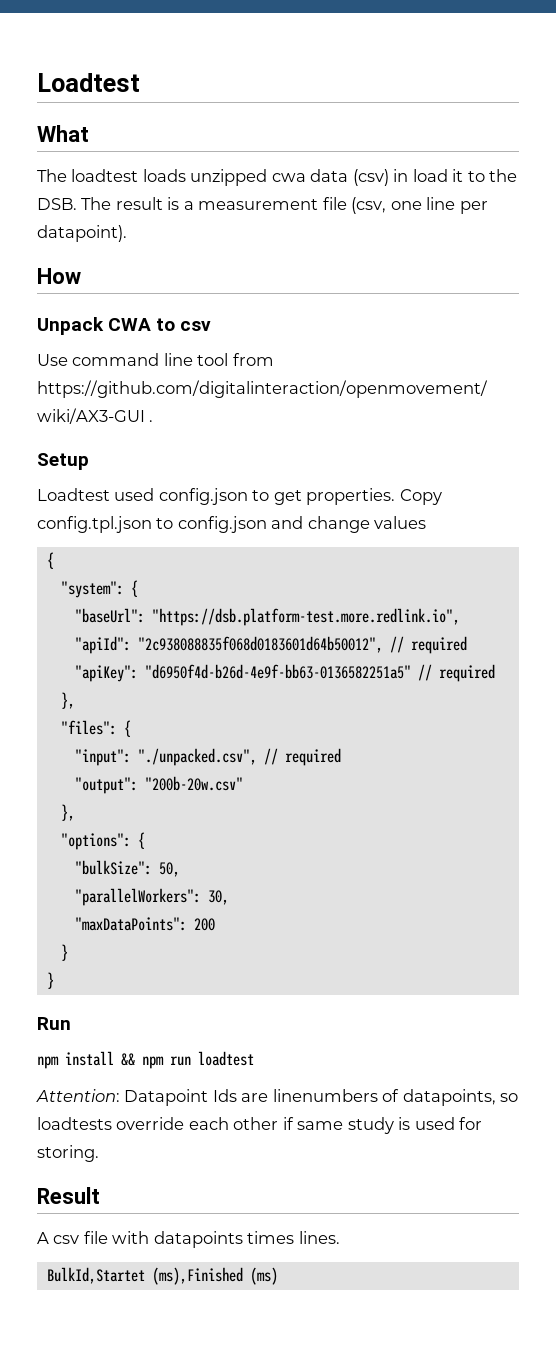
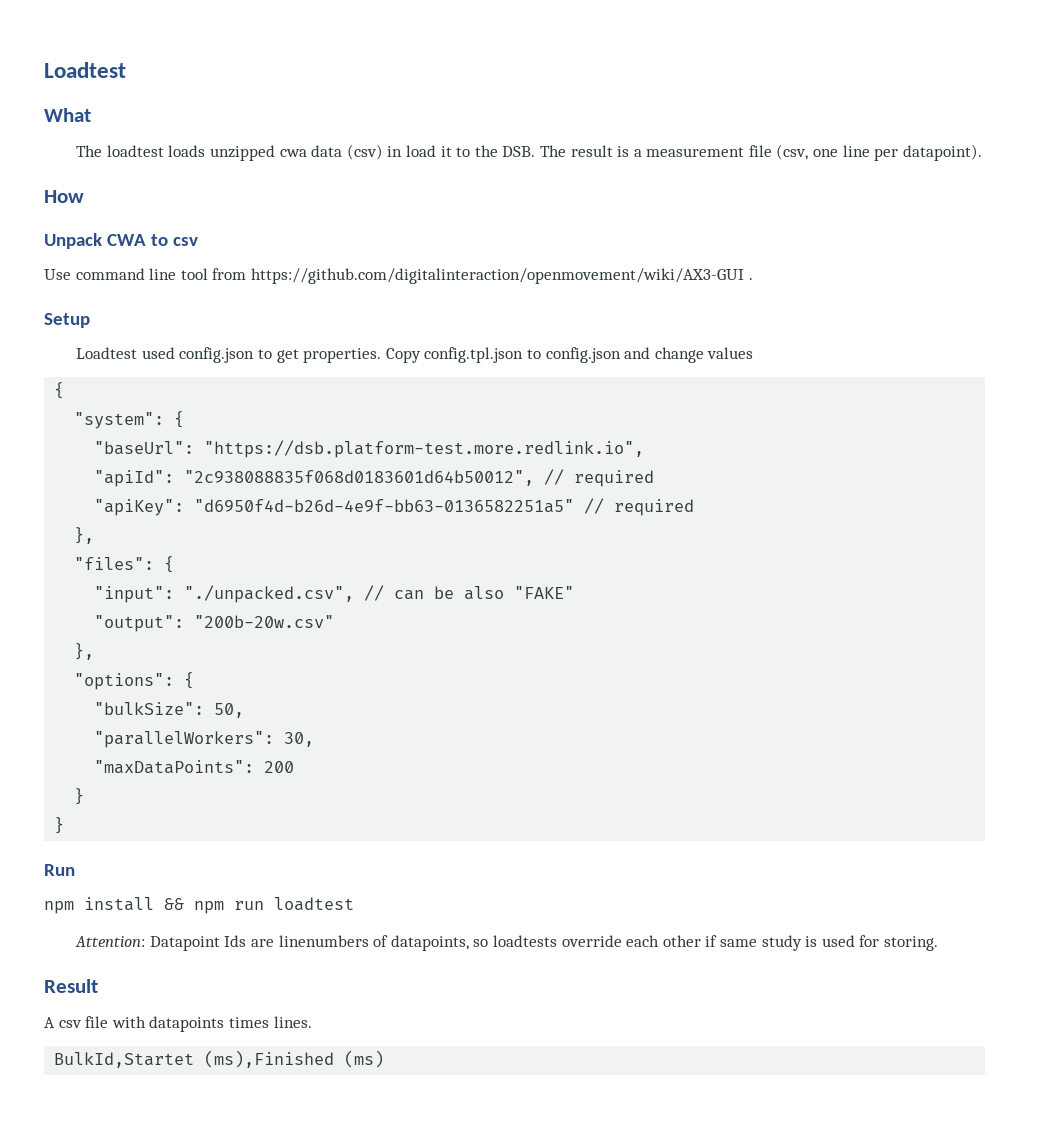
[284,748,341,766] required -> [394,586,575,600] can be also "FAKE"

